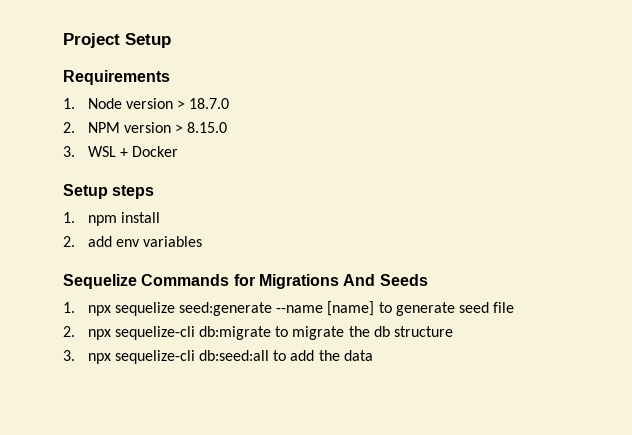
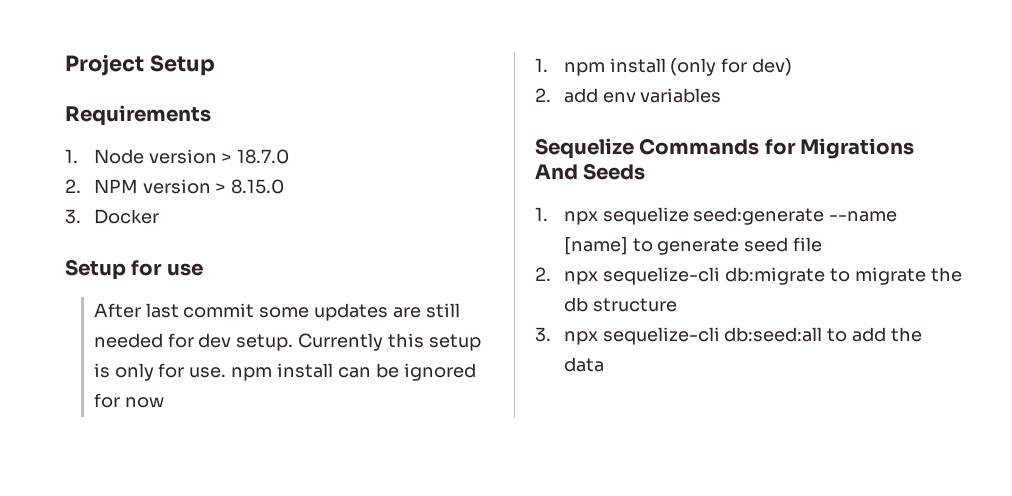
[87,146,128,157] WSL + -> (81, 216) none
[112,185,155,199] steps -> [131,260,203,276] [93,303,460,321] [93,333,481,351] [93,363,476,381] [93,393,164,408] for use // After last commit some updates are still needed for dev setup. Currently this setup is only for use. npm install can be ignored for now
(160, 217) none -> [670,58,793,76] (only for dev)

